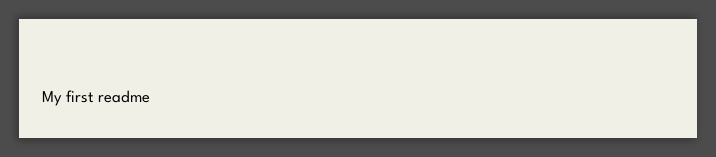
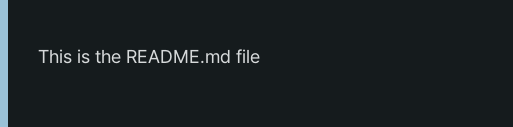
[42,90,150,106] My first readme -> [38,49,260,64] This is the README.md file

